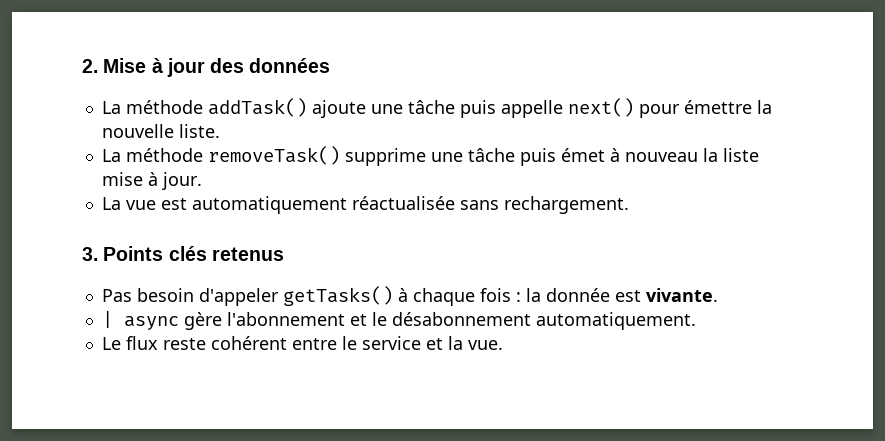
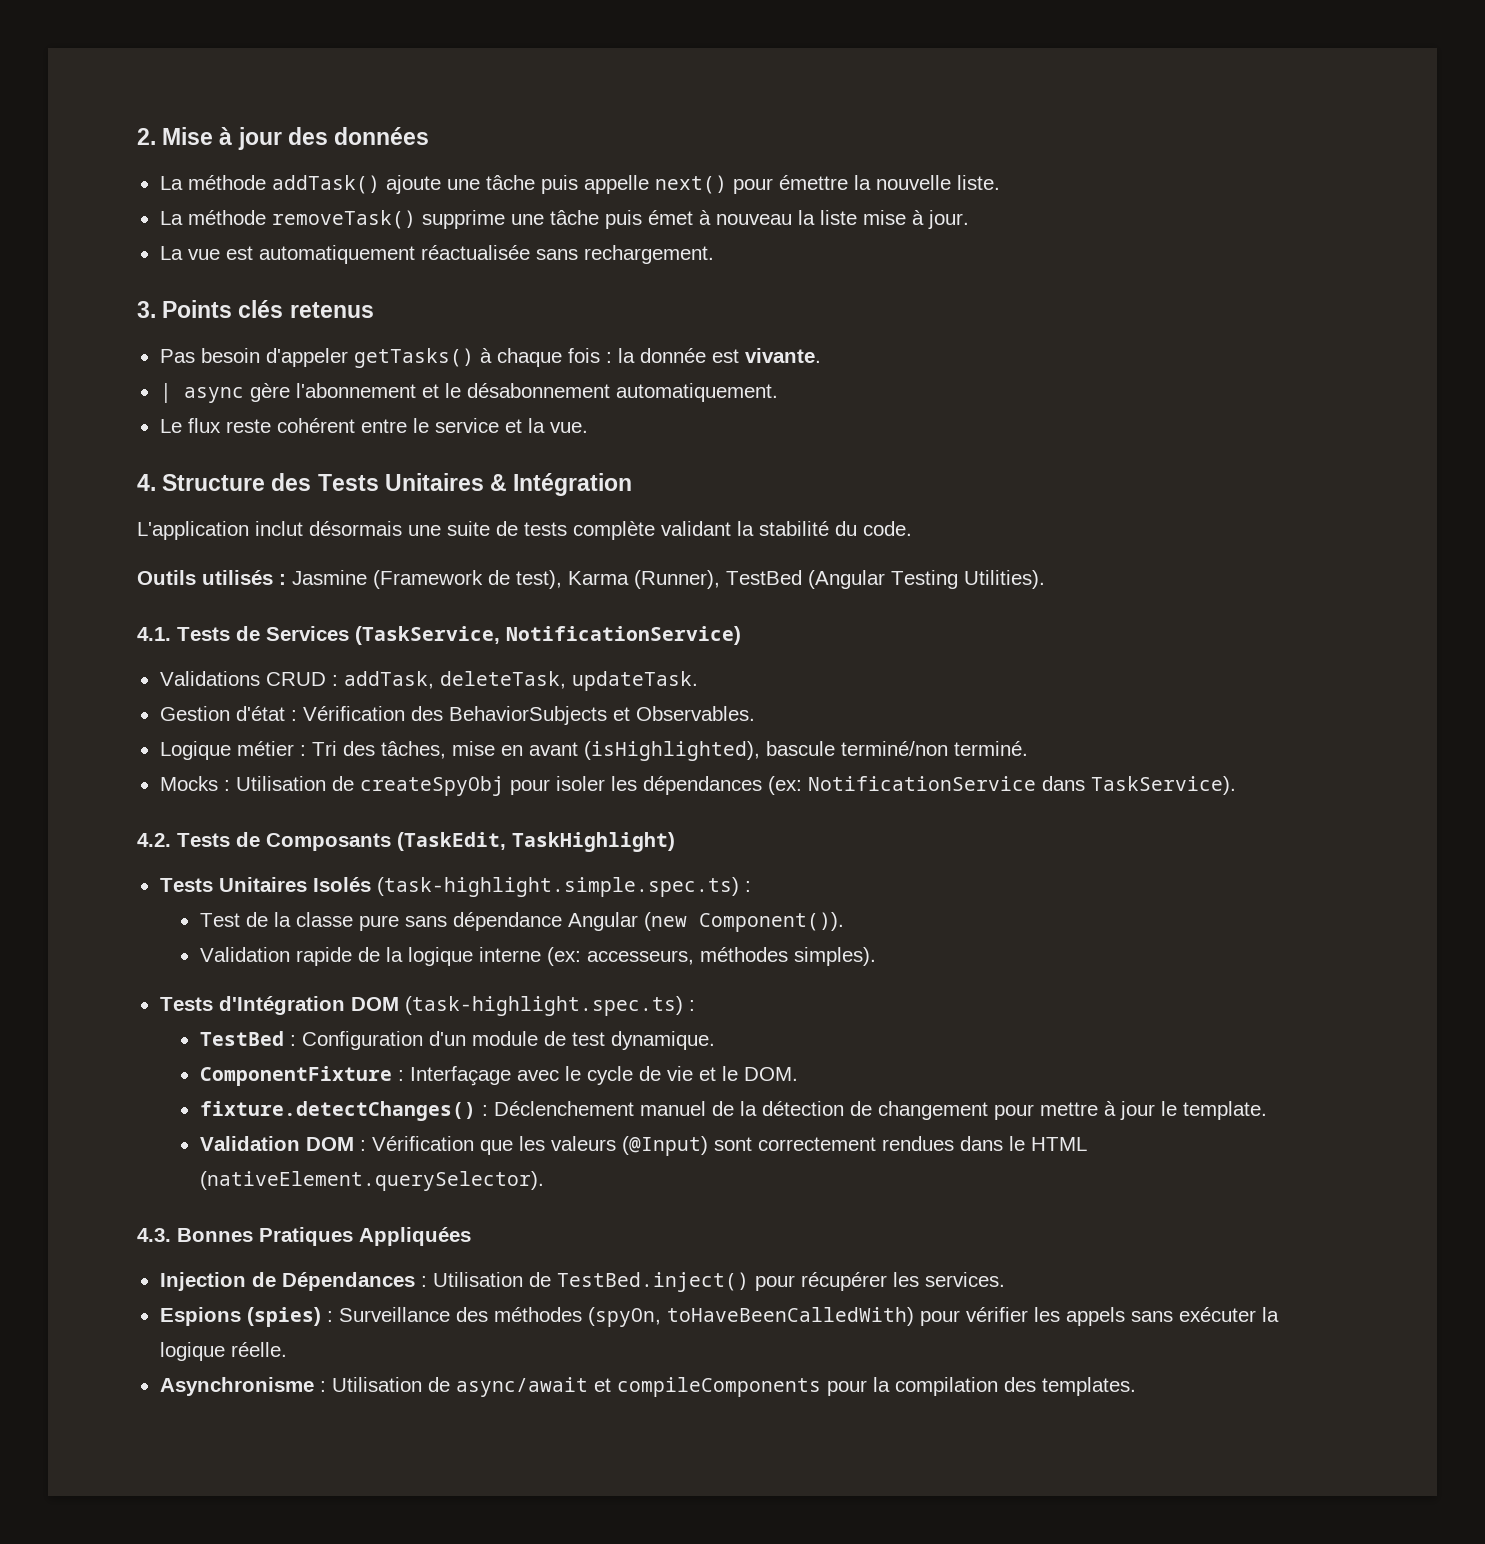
(503, 345) none -> [137,473,633,496] [137,521,912,540] [137,570,1045,589] [137,626,741,645] [159,671,698,691] [159,706,755,725] [159,741,1028,761] [159,776,1236,796] [137,832,675,852] [159,877,751,897] [199,912,844,932] [199,947,876,966] [159,996,695,1016] [199,1031,715,1050] [199,1066,798,1086] [199,1101,1267,1121] [199,1136,1087,1156] [199,1171,544,1191] [137,1227,471,1246] [159,1272,1005,1292] [159,1307,1279,1327] [159,1342,287,1361] [159,1377,1136,1397] // 4. Structure des Tests Unitaires & Intégration // L'application inclut désormais une suite de tests complète validant la stabilité du code. // Outils utilisés : Jasmine (Framework de test), Karma (Runner), TestBed (Angular Testing Utilities). // 4.1. Tests de Services (TaskService, NotificationService) // Validations CRUD : addTask, deleteTask, updateTask. // Gestion d'état : Vérification des BehaviorSubjects et Observables. // Logique métier : Tri des tâches, mise en avant (isHighlighted), bascule terminé/non terminé. // Mocks : Utilisation de createSpyObj pour isoler les dépendances (ex: NotificationService dans TaskService). // 4.2. Tests de Composants (TaskEdit, TaskHighlight) // Tests Unitaires Isolés (task-highlight.simple.spec.ts) : // Test de la classe pure sans dépendance Angular (new Component()). // Validation rapide de la logique interne (ex: accesseurs, méthodes simples). // Tests d'Intégration DOM (task-highlight.spec.ts) : // TestBed : Configuration d'un module de test dynamique. // ComponentFixture : Interfaçage avec le cycle de vie et le DOM. // fixture.detectChanges() : Déclenchement manuel de la détection de changement pour mettre à jour le template. // Validation DOM : Vérification que les valeurs (@Input) sont correctement rendues dans le HTML (nativeElement.querySelector). // 4.3. Bonnes Pratiques Appliquées // Injection de Dépendances : Utilisation de TestBed.inject() pour récupérer les services. // Espions (spies) : Surveillance des méthodes (spyOn, toHaveBeenCalledWith) pour vérifier les appels sans exécuter la logique réelle. // Asynchronisme : Utilisation de async/await et compileComponents pour la compilation des templates.

